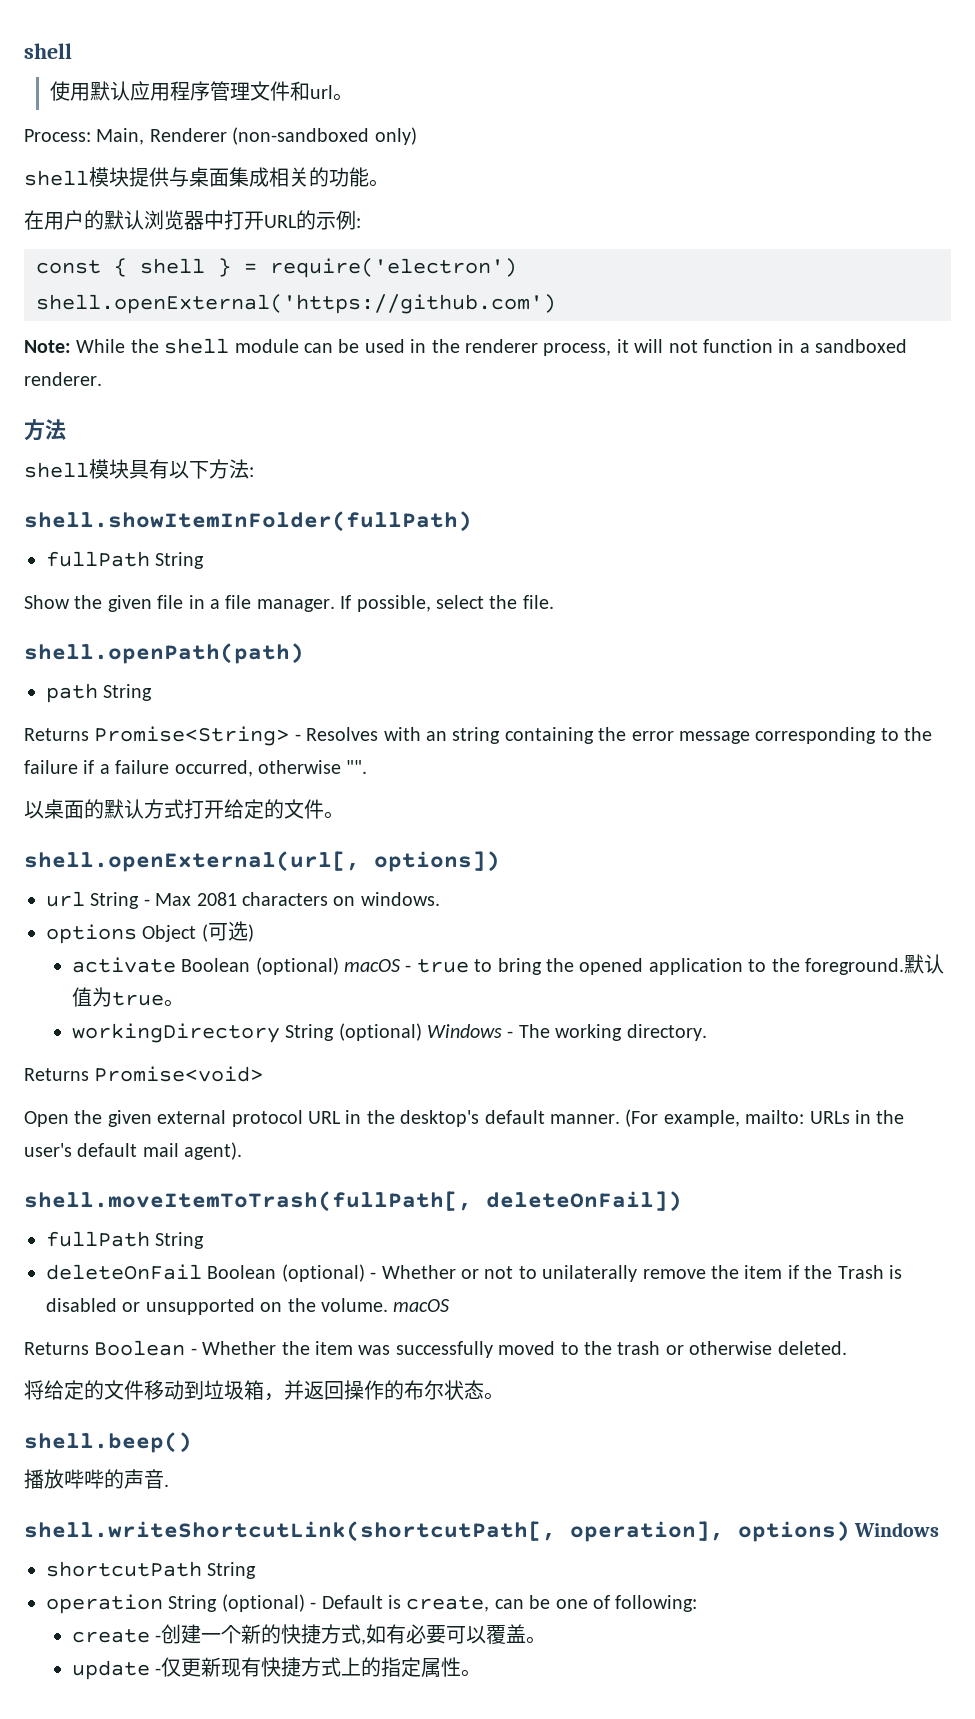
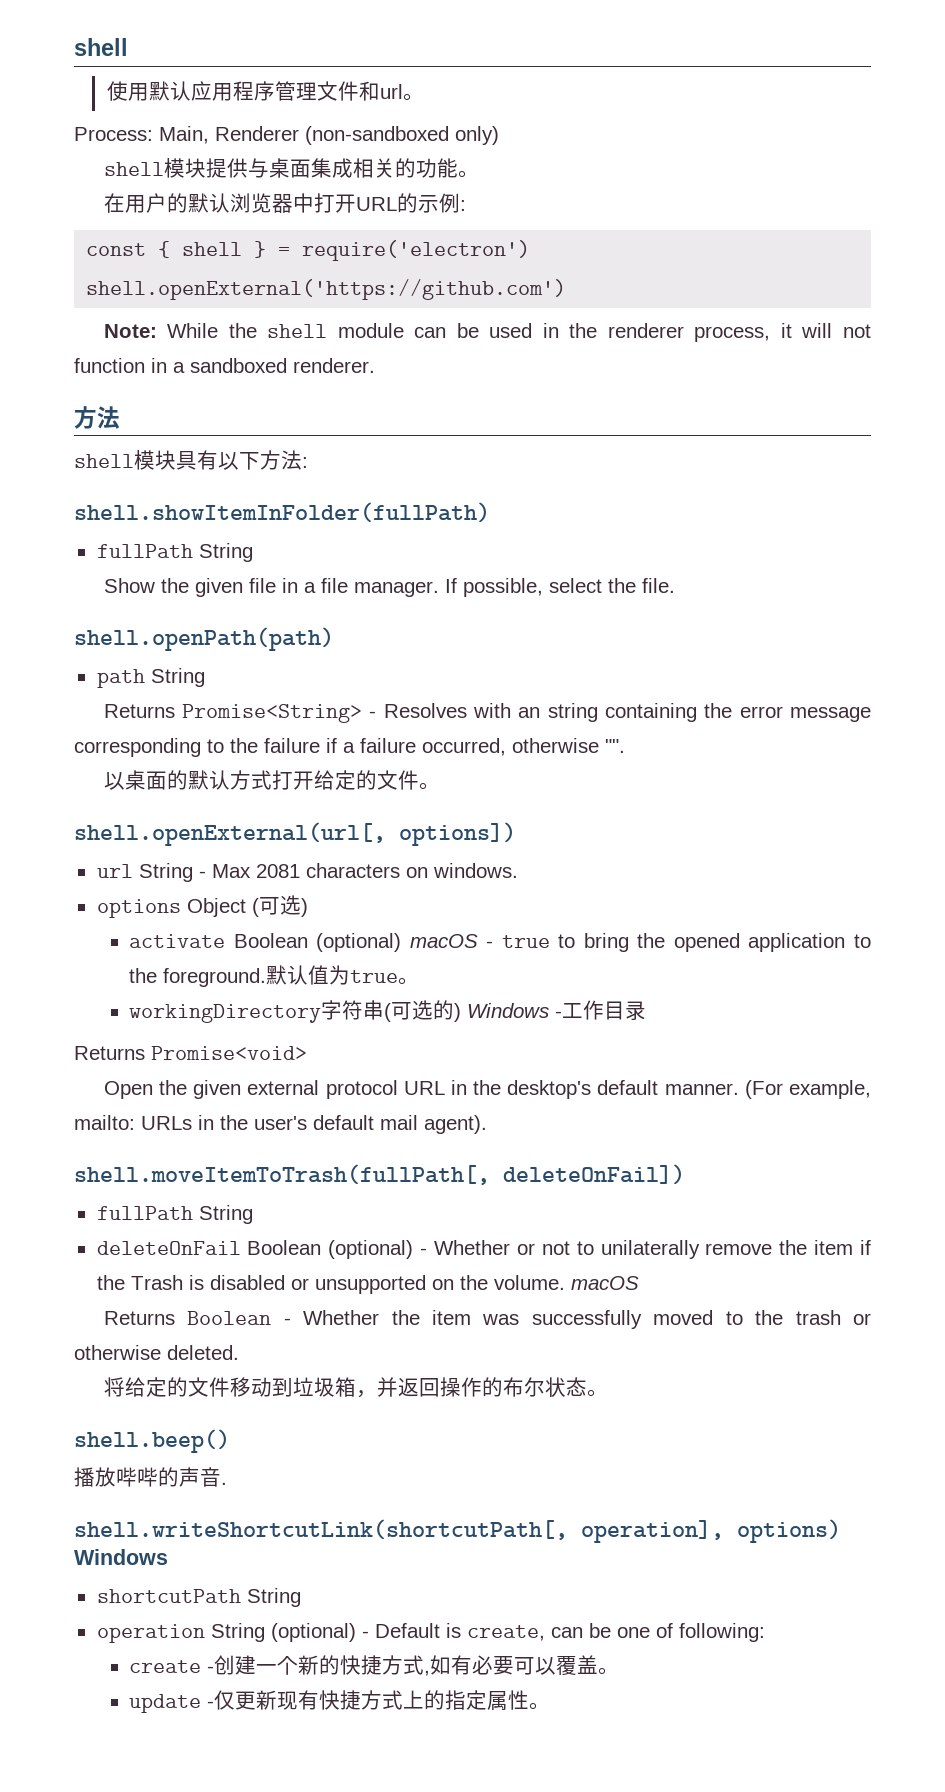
[285,1023,707,1041] String (optional) Windows - The working directory. -> [321,1000,647,1022] 字符串(可选的) Windows -工作目录

